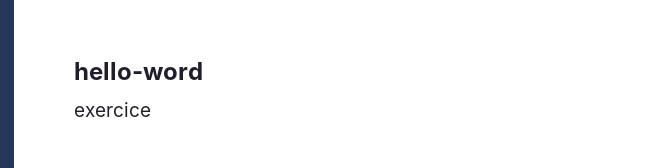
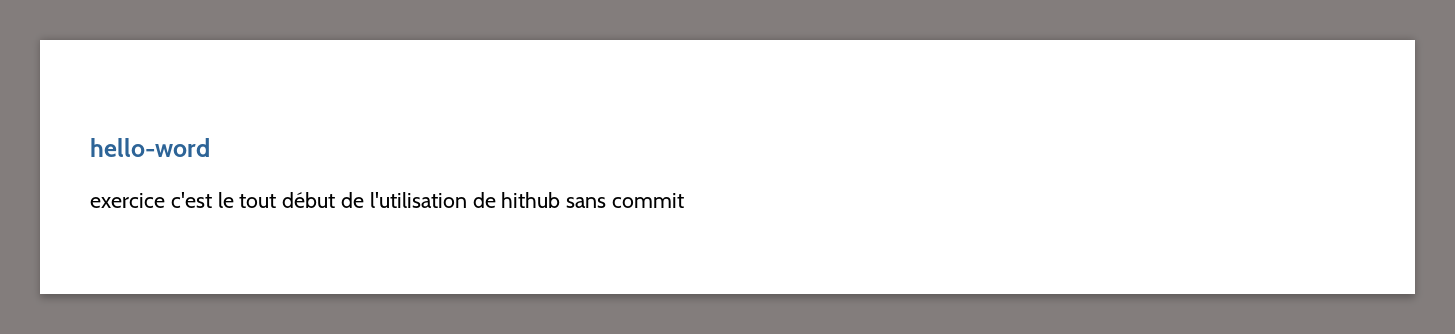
(151, 109) none -> [170,192,685,208] c'est le tout début de l'utilisation de hithub sans commit

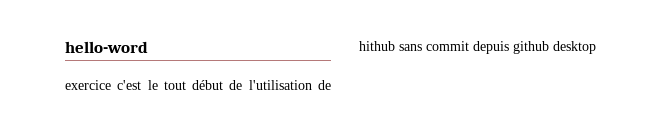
(685, 200) none -> [473,41,596,54] depuis github desktop

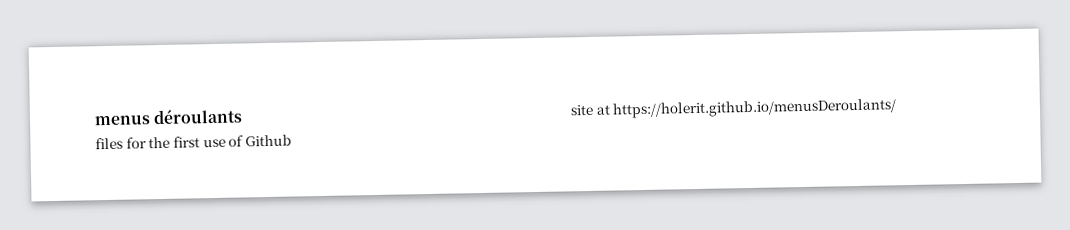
[65,41,148,53] [65,80,331,90] [359,41,596,54] hello-word // exercice c'est le tout début de l'utilisation de hithub sans commit depuis github desktop -> [94,108,244,126] [95,134,292,150] [570,98,898,119] menus déroulants // files for the first use of Github // site at https://holerit.github.io/menusDeroulants/

